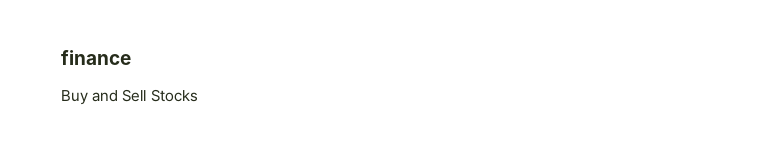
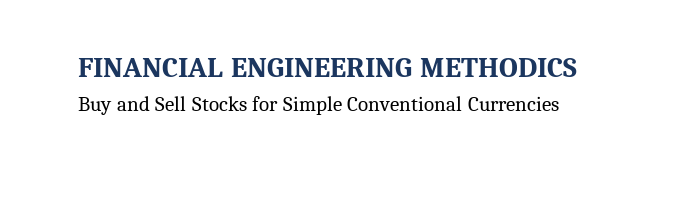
[61,50,131,65] finance -> [78,58,577,77] FINANCIAL ENGINEERING METHODICS
(198, 95) none -> [252,96,559,115] for Simple Conventional Currencies

